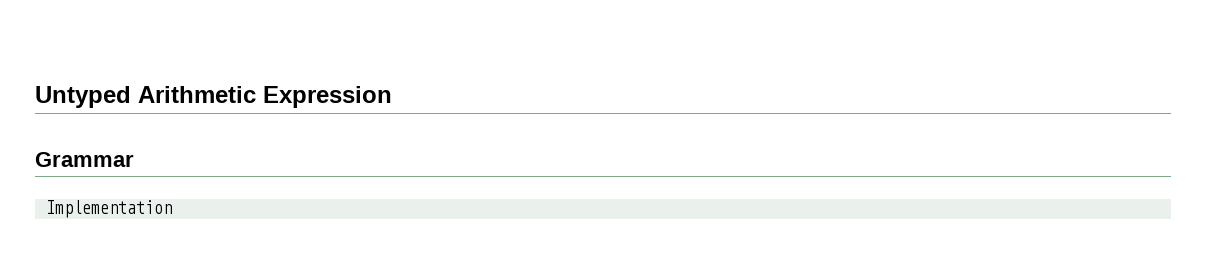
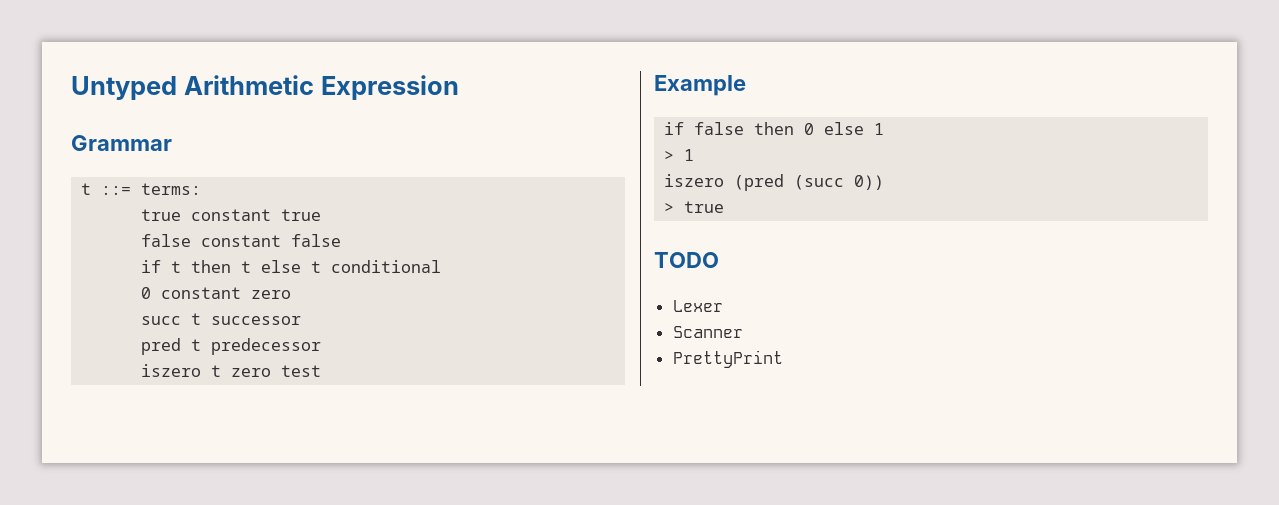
[46,200,173,218] Implementation -> [81,183,202,195] [141,209,322,221] [141,234,342,247] [141,260,442,273] [141,287,292,299] [141,313,302,325] [141,338,322,355] [141,364,322,377] [654,75,746,96] [664,122,885,135] [664,149,695,161] [664,174,885,191] [664,201,725,213] [654,252,719,268] [672,300,723,312] [672,326,743,338] [672,350,783,368] t ::= terms: // true constant true // false constant false // if t then t else t conditional // 0 constant zero // succ t successor // pred t predecessor // iszero t zero test // Example // if false then 0 else 1 // > 1 // iszero (pred (succ 0)) // > true // TODO // Lexer // Scanner // PrettyPrint

